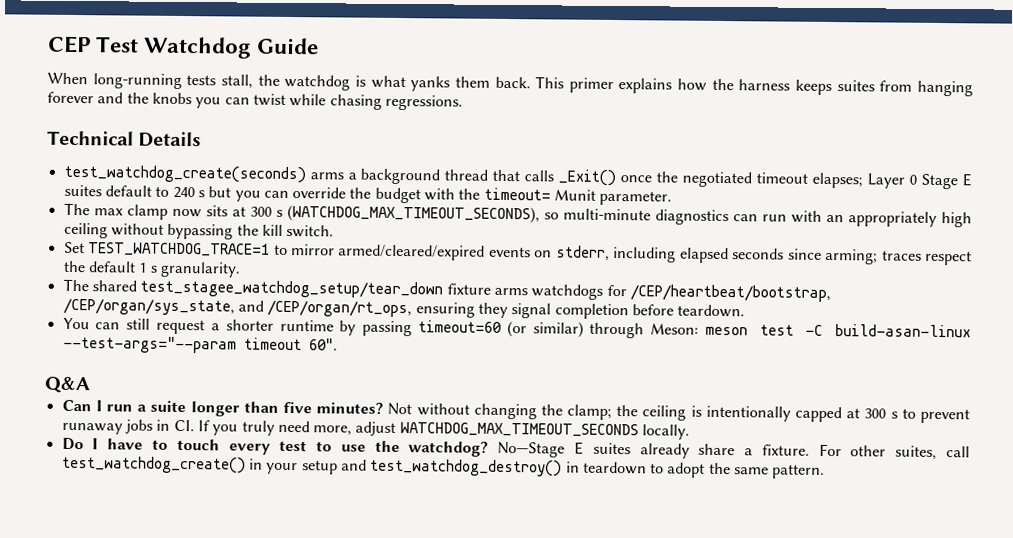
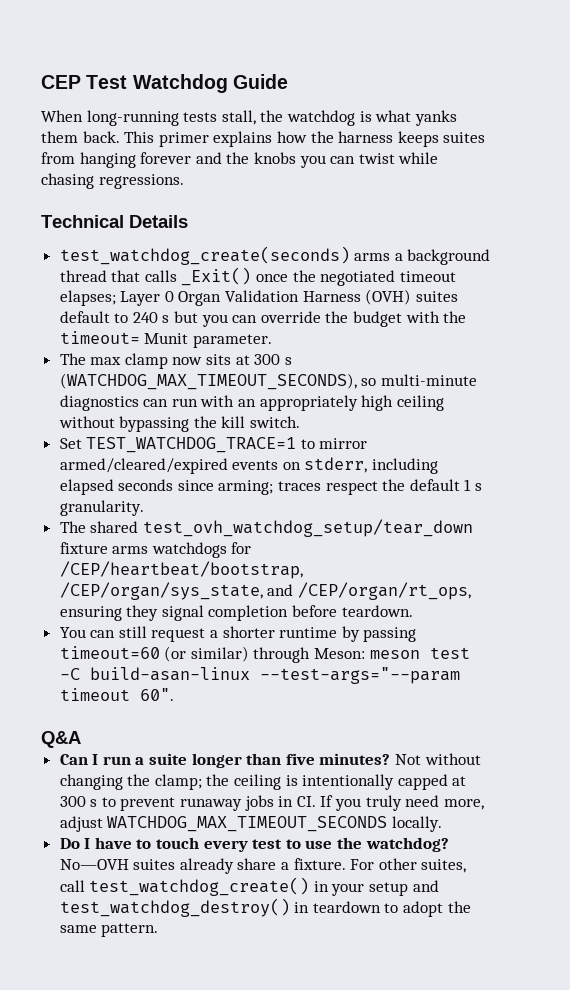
[921,173,972,190] Stage E -> [178,289,412,306] Organ Validation Harness (OVH)
[140,279,444,299] test_stagee_watchdog_setup/tear_down -> [142,519,473,537] test_ovh_watchdog_setup/tear_down
[497,441,584,458] No—Stage E -> [59,859,129,870] No—OVH

